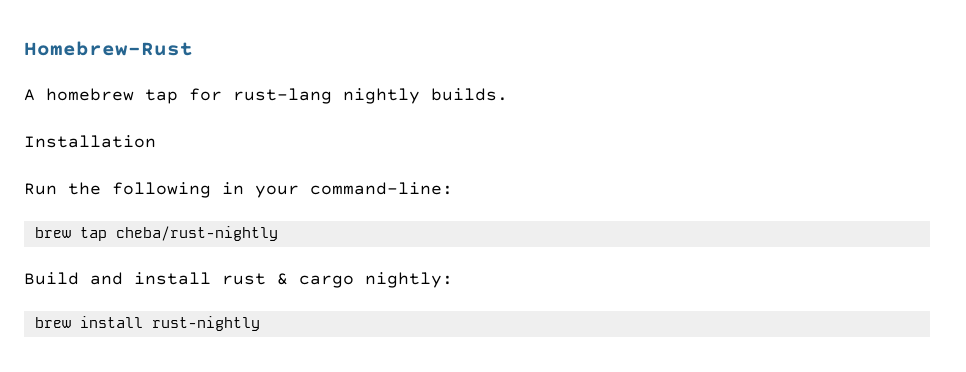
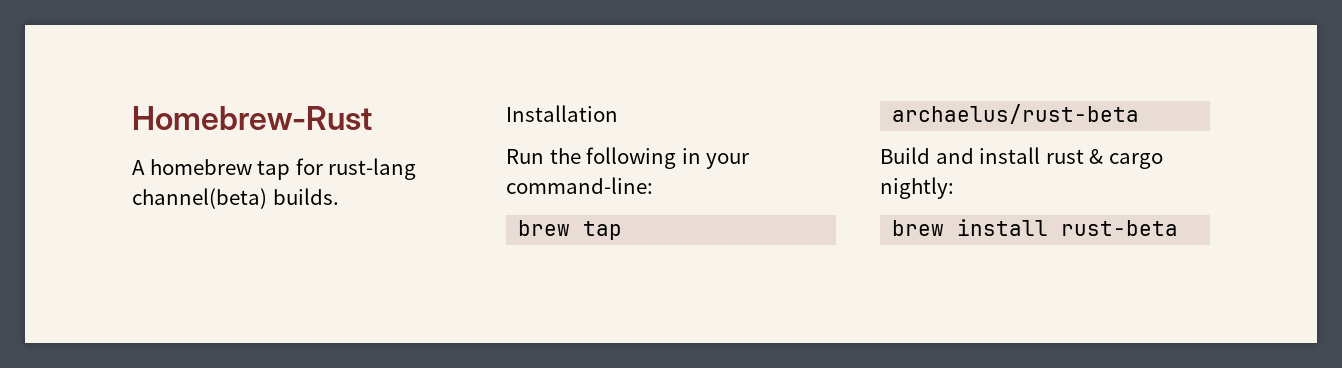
[343,88,420,104] nightly -> [132,188,267,209] channel(beta)
[115,226,278,241] cheba/rust-nightly -> [892,104,1140,124] archaelus/rust-beta
[151,316,260,331] rust-nightly -> [1061,220,1179,236] rust-beta

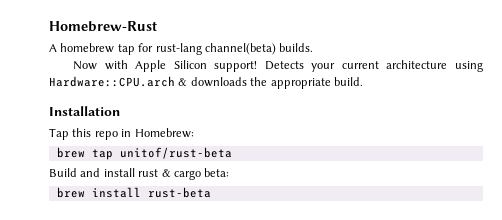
[506,105,618,122] [506,147,750,169] [506,177,653,194] Installation // Run the following in your command-line: -> [72,60,484,72] [49,76,363,89] [49,106,120,116] [49,128,194,140] Now with Apple Silicon support! Detects your current architecture using Hardware::CPU.arch & downloads the appropriate build. // Installation // Tap this repo in Homebrew:
[892,104,1140,124] archaelus/rust-beta -> [119,147,232,159] unitof/rust-beta
[880,177,954,199] nightly: -> [204,168,230,177] beta:

